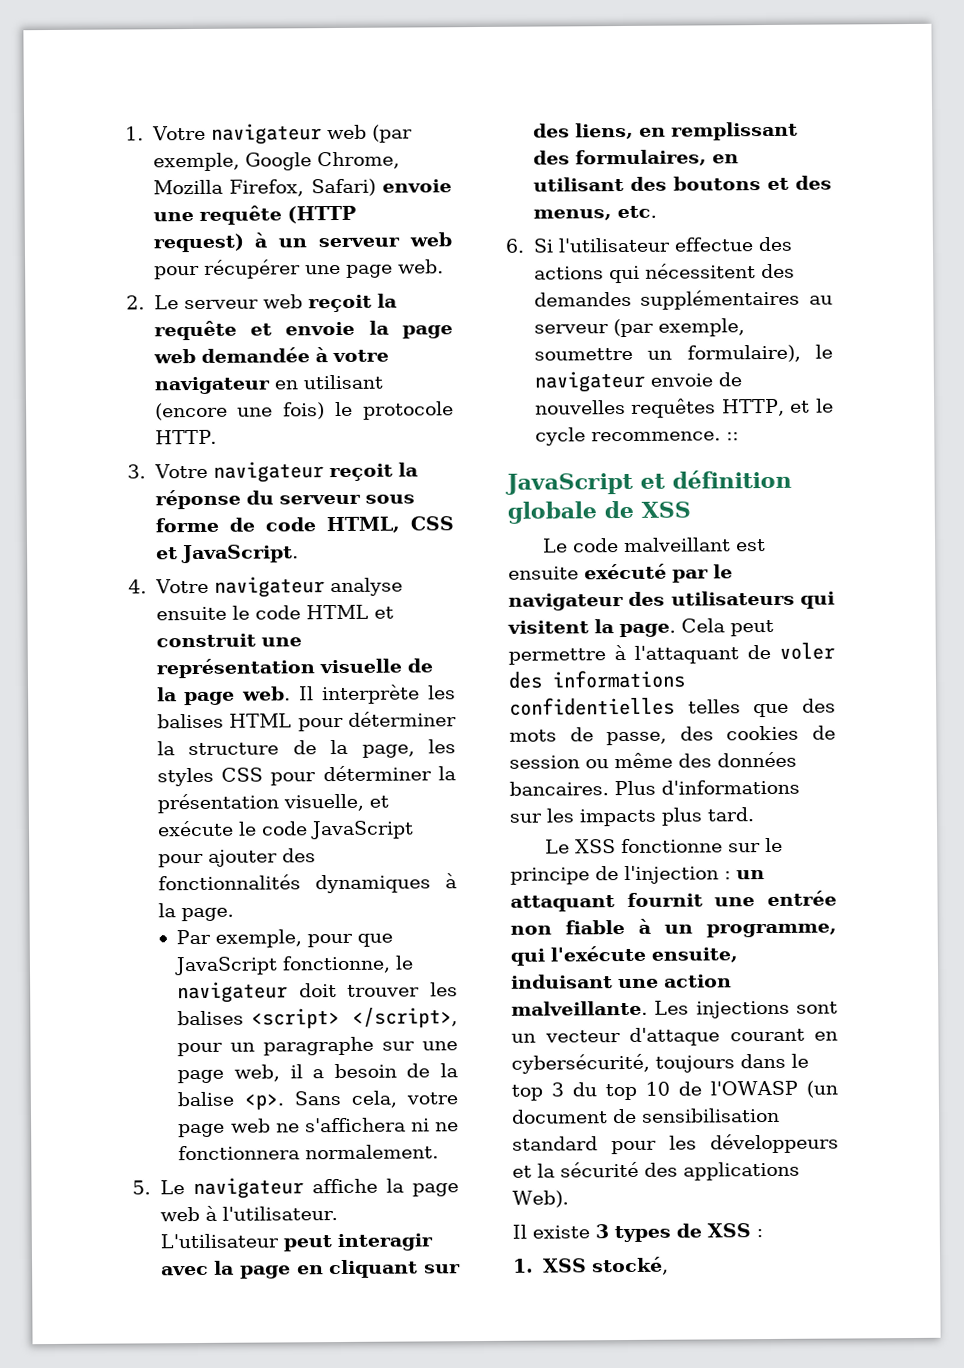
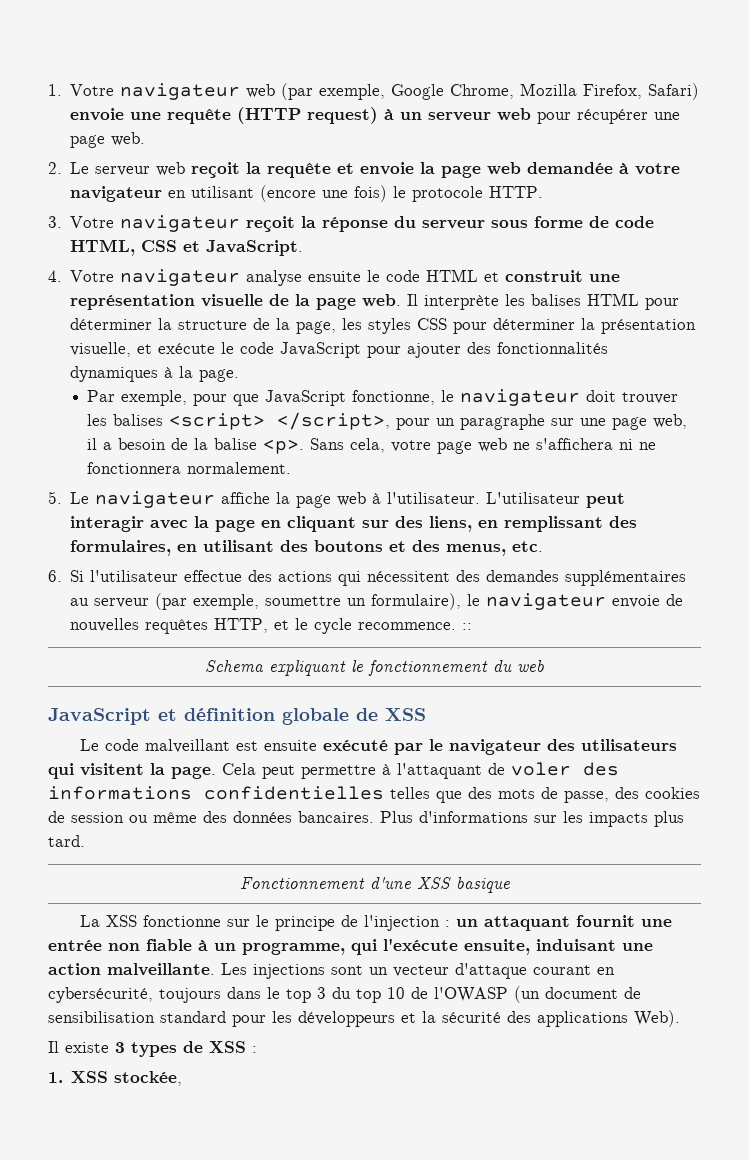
(739, 436) none -> [205,660,544,676] // Schema expliquant le fonctionnement du web
[545,839,571,854] // Le -> [239,877,510,893] [80,915,101,927] // Fonctionnement d'une XSS basique // La
[591,1256,669,1276] stocké, -> [114,1071,183,1086] stockée,

